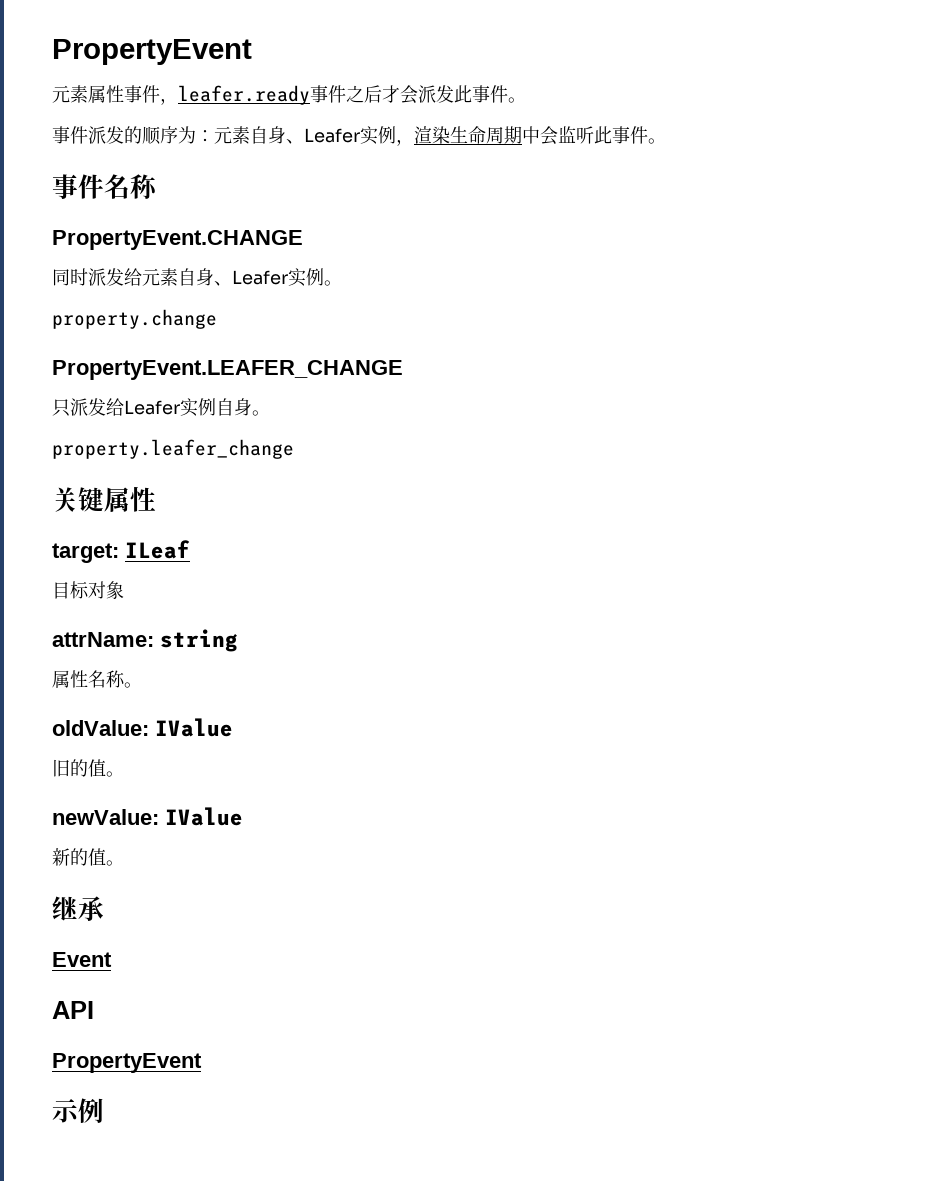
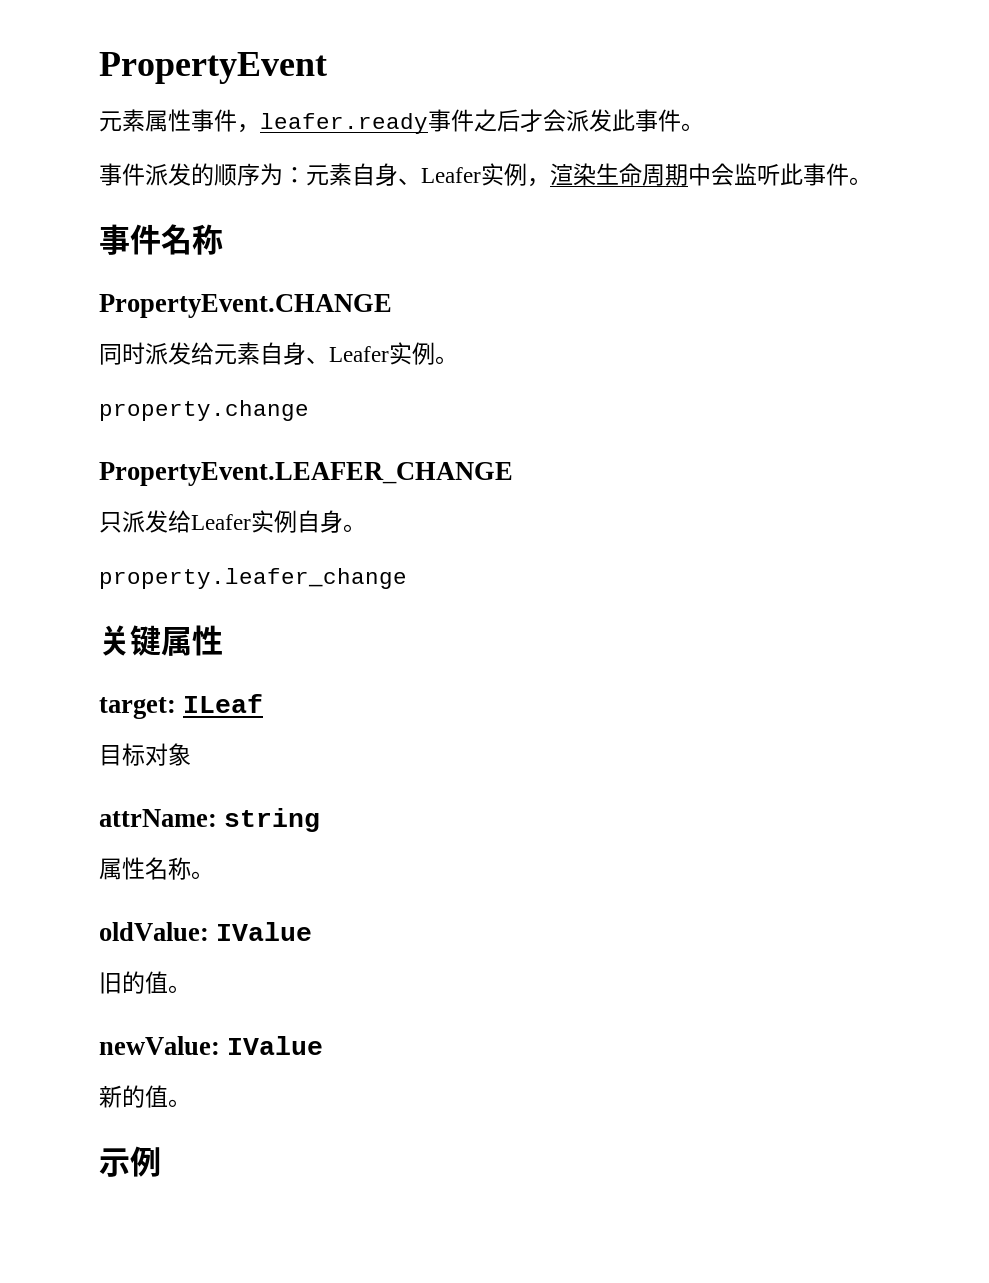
[52,896,104,921] [52,952,112,967] [52,1001,94,1019] [52,1053,202,1073] // 继承 // Event // API // PropertyEvent -> (191, 1103) none

